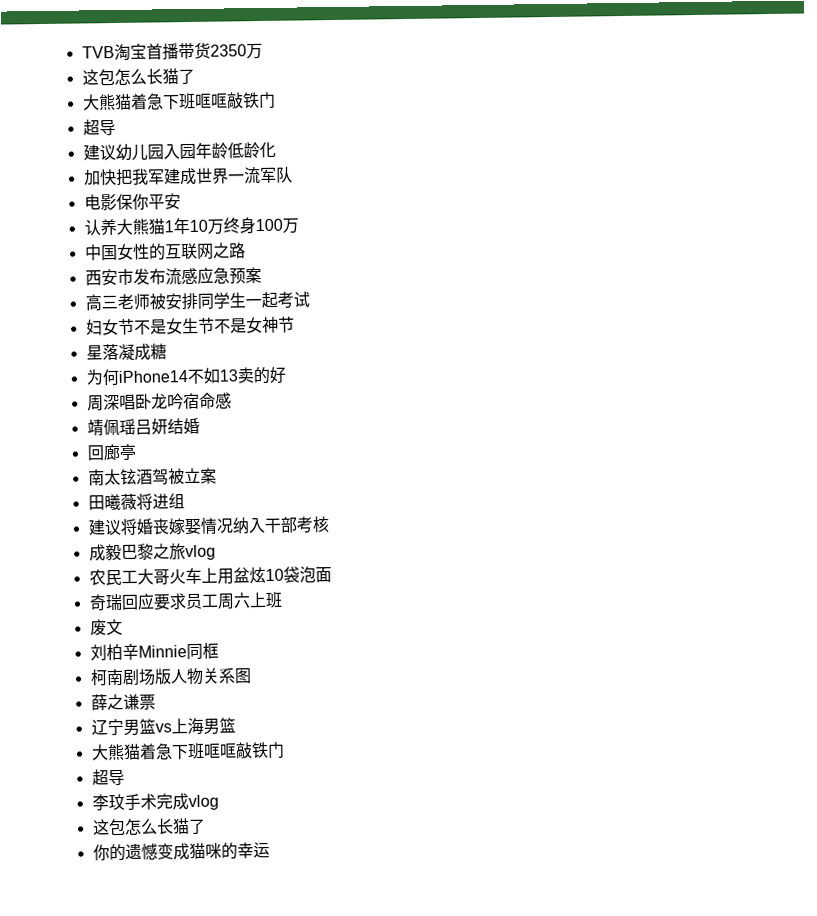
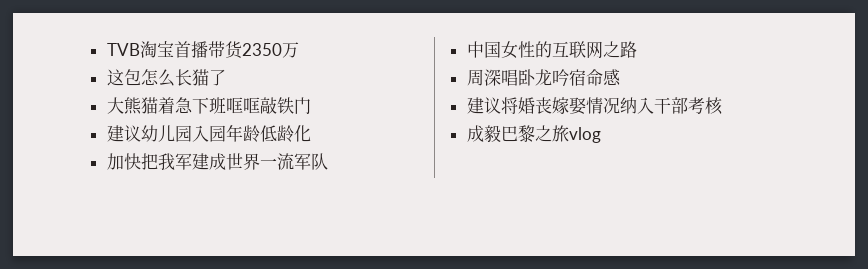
[82,119,116,136] // 超导 -> (311, 105) none
[83,193,181,211] [83,217,299,236] // 电影保你平安 // 认养大熊猫1年10万终身100万 -> (328, 161) none
[84,266,262,286] [84,291,310,312] [85,316,295,336] [85,343,167,362] [85,366,286,386] // 西安市发布流感应急预案 // 高三老师被安排同学生一起考试 // 妇女节不是女生节不是女神节 // 星落凝成糖 // 为何iPhone14不如13卖的好 -> (637, 49) none
[86,417,200,436] [86,443,137,461] [87,467,217,486] [87,493,185,511] // 靖佩瑶吕妍结婚 // 回廊亭 // 南太铉酒驾被立案 // 田曦薇将进组 -> (621, 77) none
[88,566,332,587] [88,591,283,611] [89,618,123,636] [89,642,219,661] [89,667,252,686] [90,693,156,711] [90,717,236,737] [90,741,285,761] [91,768,125,786] [91,793,219,811] [91,818,206,836] [92,841,270,862] // 农民工大哥火车上用盆炫10袋泡面 // 奇瑞回应要求员工周六上班 // 废文 // 刘柏辛Minnie同框 // 柯南剧场版人物关系图 // 薛之谦票 // 辽宁男篮vs上海男篮 // 大熊猫着急下班哐哐敲铁门 // 超导 // 李玟手术完成vlog // 这包怎么长猫了 // 你的遗憾变成猫咪的幸运 -> (601, 135) none

